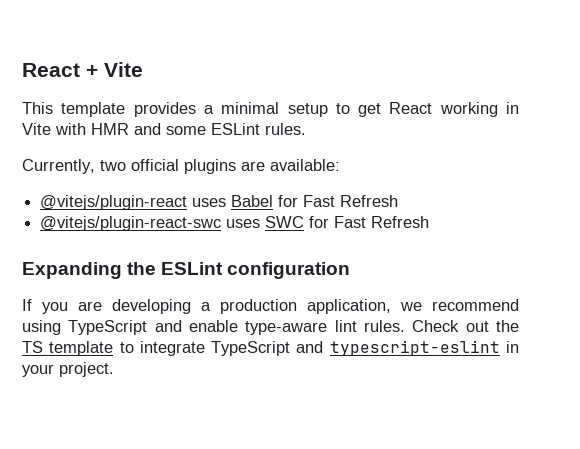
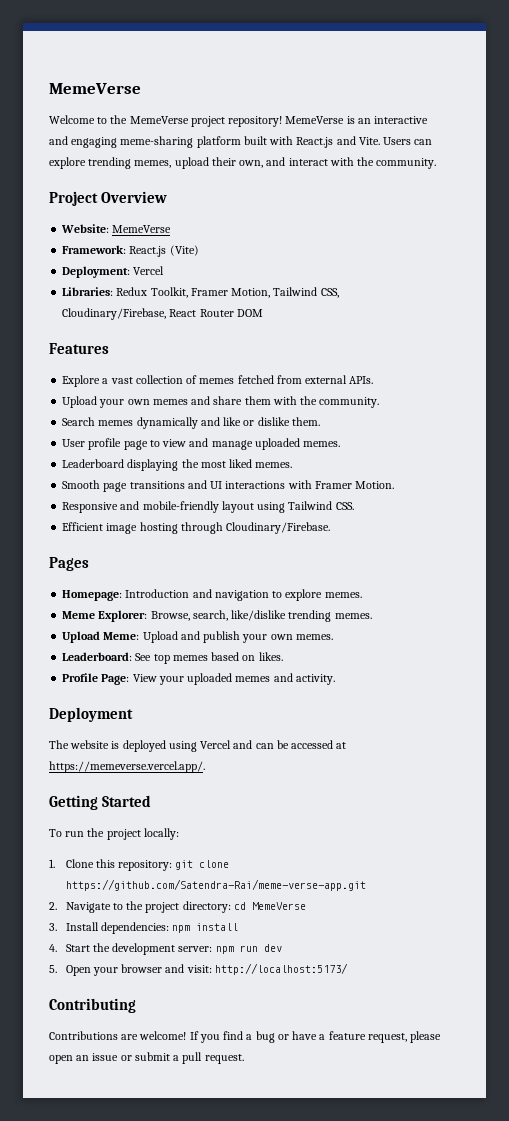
[22,62,143,77] [22,102,520,117] [22,123,306,135] [22,159,340,174] [40,195,399,210] [40,216,430,231] [22,262,351,279] [22,299,519,314] [22,320,519,335] [22,340,519,356] [22,362,114,377] React + Vite // This template provides a minimal setup to get React working in Vite with HMR and some ESLint rules. // Currently, two official plugins are available: // @vitejs/plugin-react uses Babel for Fast Refresh // @vitejs/plugin-react-swc uses SWC for Fast Refresh // Expanding the ESLint configuration // If you are developing a production application, we recommend using TypeScript and enable type-aware lint rules. Check out the TS template to integrate TypeScript and typescript-eslint in your project. -> [49,83,141,94] [49,115,429,127] [49,136,433,148] [49,157,437,169] [49,191,168,206] [61,224,172,233] [62,245,199,257] [62,266,165,278] [62,287,339,298] [62,308,263,320] [49,343,109,354] [62,375,374,387] [62,396,380,408] [62,417,320,429] [62,438,341,450] [62,459,293,471] [62,480,395,492] [62,501,354,513] [62,522,331,534] [49,557,89,571] [62,589,362,601] [62,610,372,622] [62,631,333,643] [62,652,283,664] [62,673,335,685] [49,707,133,722] [49,740,347,752] [49,761,205,773] [49,795,152,810] [49,828,179,840] [49,859,230,871] [65,879,366,891] [49,901,306,913] [49,922,239,934] [49,943,282,955] [49,963,348,976] [49,998,136,1013] [49,1031,442,1043] [49,1052,244,1064] MemeVerse // Welcome to the MemeVerse project repository! MemeVerse is an interactive and engaging meme-sharing platform built with React.js and Vite. Users can explore trending memes, upload their own, and interact with the community. // Project Overview // Website: MemeVerse // Framework: React.js (Vite) // Deployment: Vercel // Libraries: Redux Toolkit, Framer Motion, Tailwind CSS, Cloudinary/Firebase, React Router DOM // Features // Explore a vast collection of memes fetched from external APIs. // Upload your own memes and share them with the community. // Search memes dynamically and like or dislike them. // User profile page to view and manage uploaded memes. // Leaderboard displaying the most liked memes. // Smooth page transitions and UI interactions with Framer Motion. // Responsive and mobile-friendly layout using Tailwind CSS. // Efficient image hosting through Cloudinary/Firebase. // Pages // Homepage: Introduction and navigation to explore memes. // Meme Explorer: Browse, search, like/dislike trending memes. // Upload Meme: Upload and publish your own memes. // Leaderboard: See top memes based on likes. // Profile Page: View your uploaded memes and activity. // Deployment // The website is deployed using Vercel and can be accessed at https://memeverse.vercel.app/. // Getting Started // To run the project locally: // 1. Clone this repository: git clone https://github.com/Satendra-Rai/meme-verse-app.git // 2. Navigate to the project directory: cd MemeVerse // 3. Install dependencies: npm install // 4. Start the development server: npm run dev // 5. Open your browser and visit: http://localhost:5173/ // Contributing // Contributions are welcome! If you find a bug or have a feature request, please open an issue or submit a pull request.

